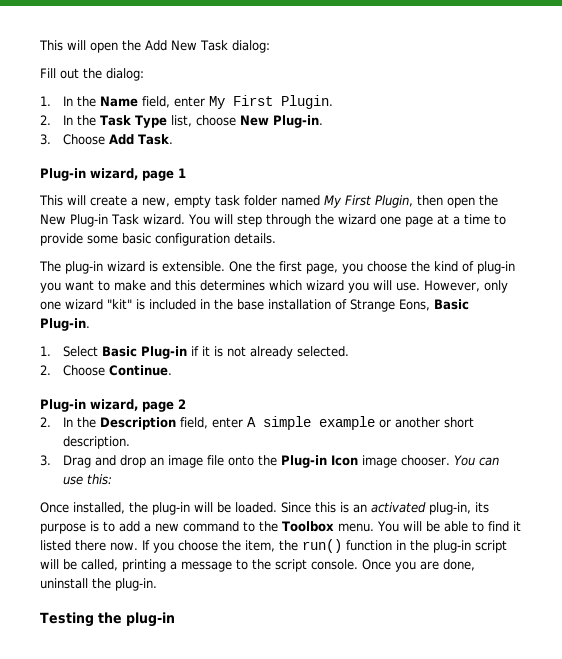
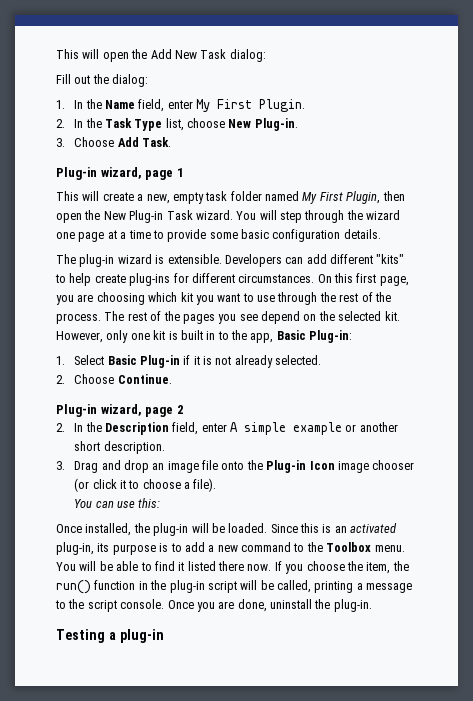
[229,261,515,274] [40,280,508,293] [40,299,469,312] [40,318,90,331] One the first page, you choose the kind of plug-in you want to make and this determines which wizard you will use. However, only one wizard "kit" is included in the base installation of Strange Eons, Basic Plug-in. -> [224,254,405,267] [55,273,409,286] [56,292,391,305] [56,311,400,324] [56,330,353,343] Developers can add different "kits" to help create plug-ins for different circumstances. On this first page, you are choosing which kit you want to use through the rest of the process. The rest of the pages you see depend on the selected kit. However, only one kit is built in to the app, Basic Plug-in:
[400,455,450,466] chooser. -> [372,460,415,470] [74,478,217,492] chooser (or click it to choose a file). //
[97,612,122,624] the -> [108,632,116,640] a

